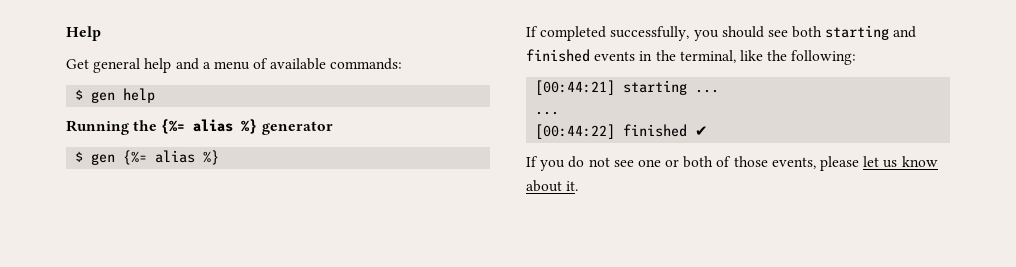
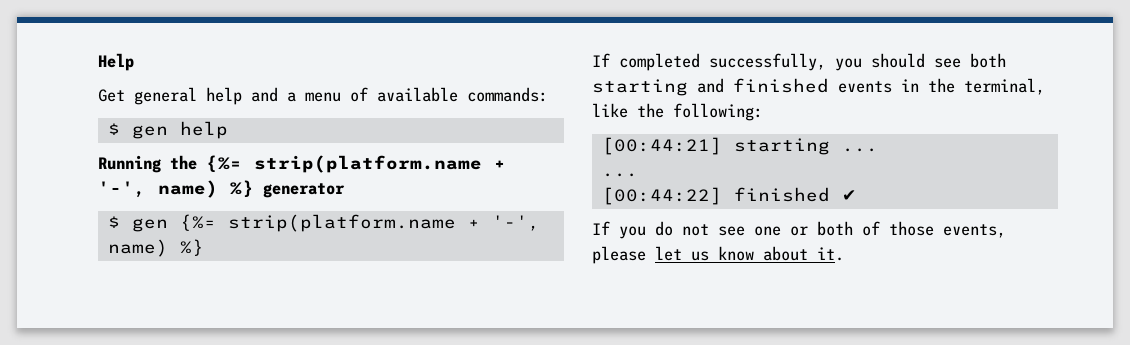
[193,119,234,132] alias -> [254,155,506,173] [98,180,218,198] strip(platform.name + '-', name)
[155,150,196,163] alias -> [227,214,540,232] [107,239,168,257] strip(platform.name + '-', name)

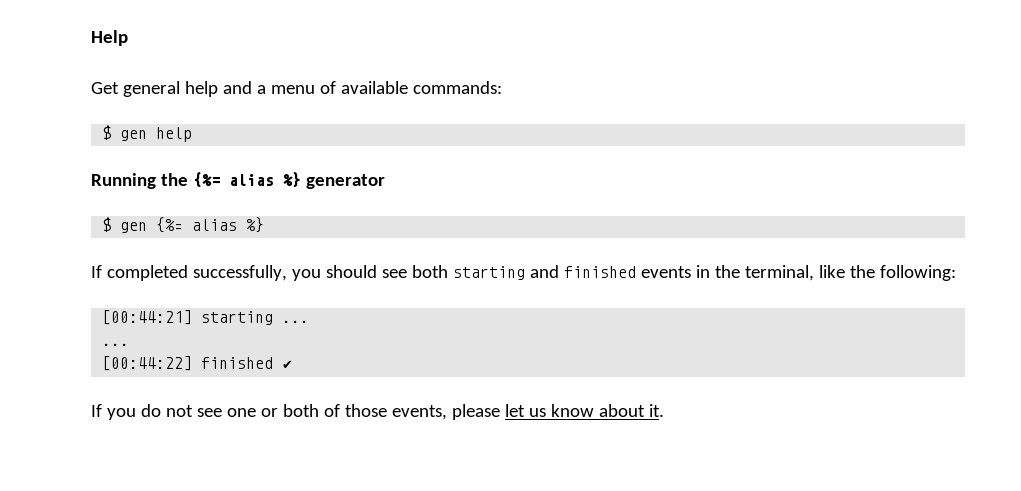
[254,155,506,173] [98,180,218,198] strip(platform.name + '-', name) -> [228,174,274,186] alias
[227,214,540,232] [107,239,168,257] strip(platform.name + '-', name) -> [192,219,238,231] alias

